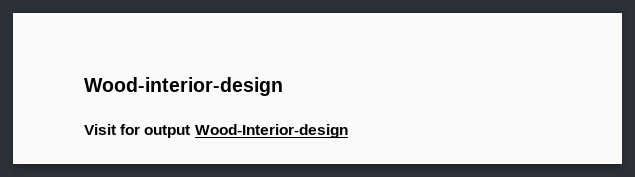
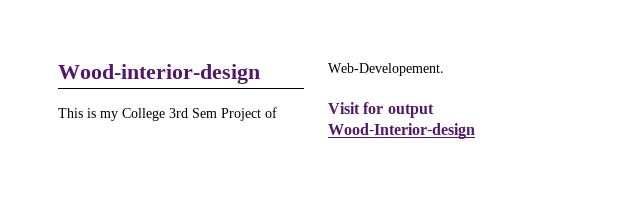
(283, 86) none -> [58,107,277,121] [328,63,444,76] // This is my College 3rd Sem Project of Web-Developement.

